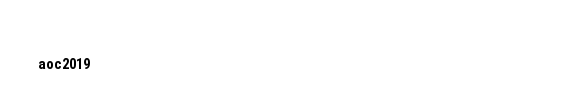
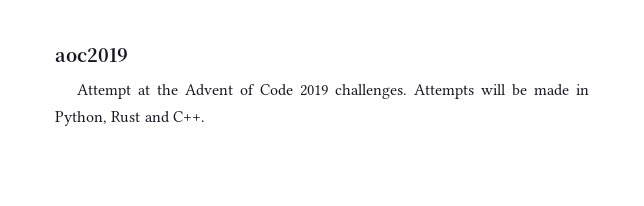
(90, 63) none -> [76,84,589,99] [55,111,205,126] // Attempt at the Advent of Code 2019 challenges. Attempts will be made in Python, Rust and C++.

